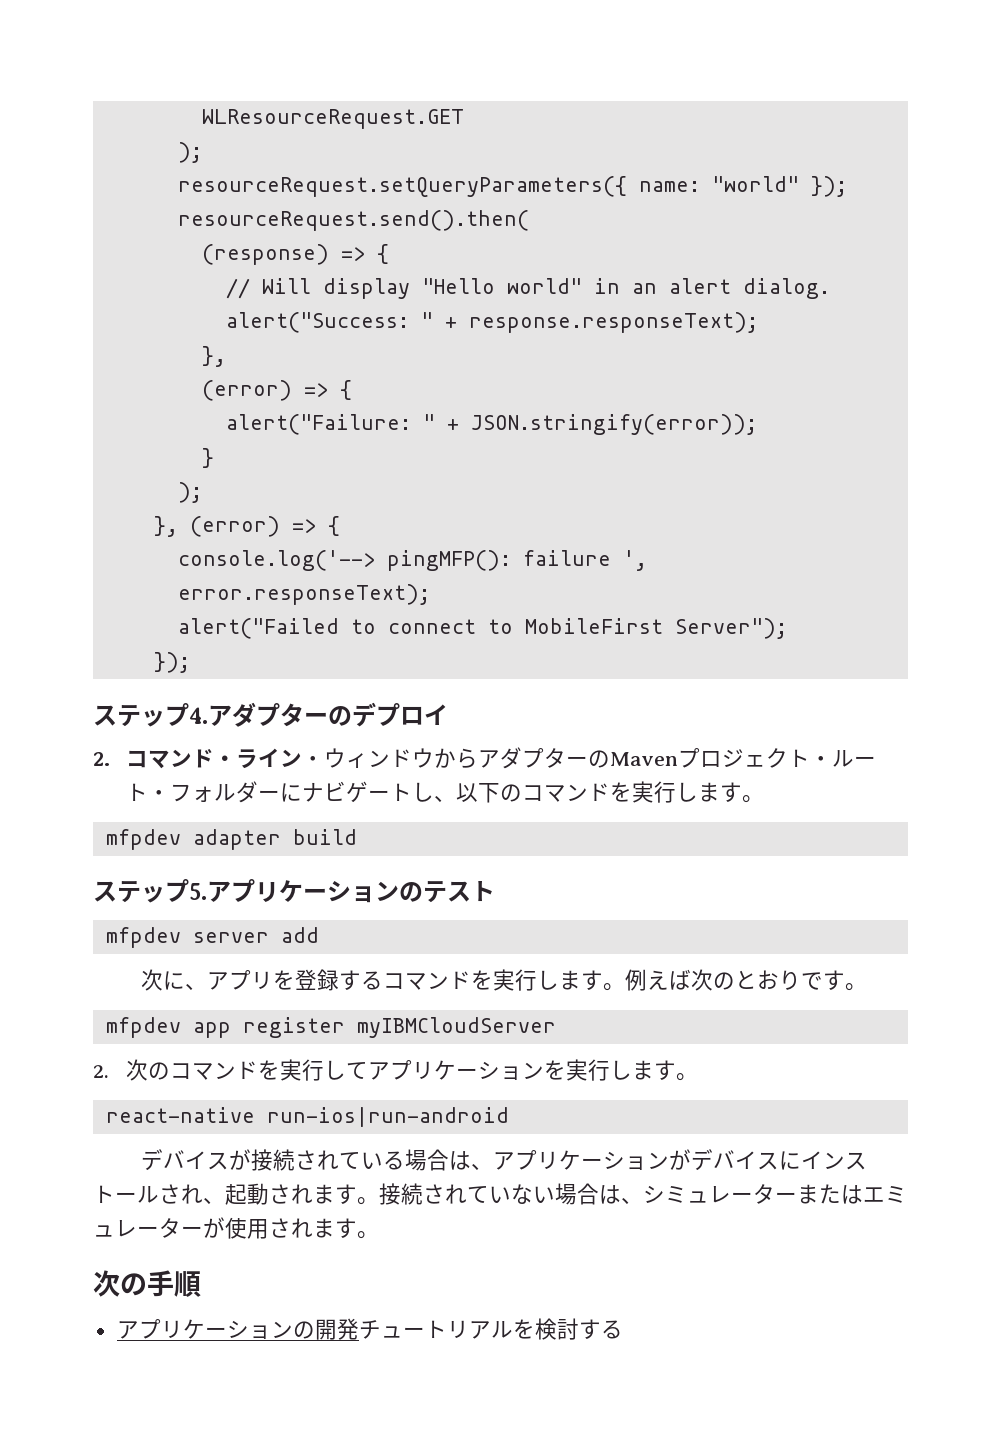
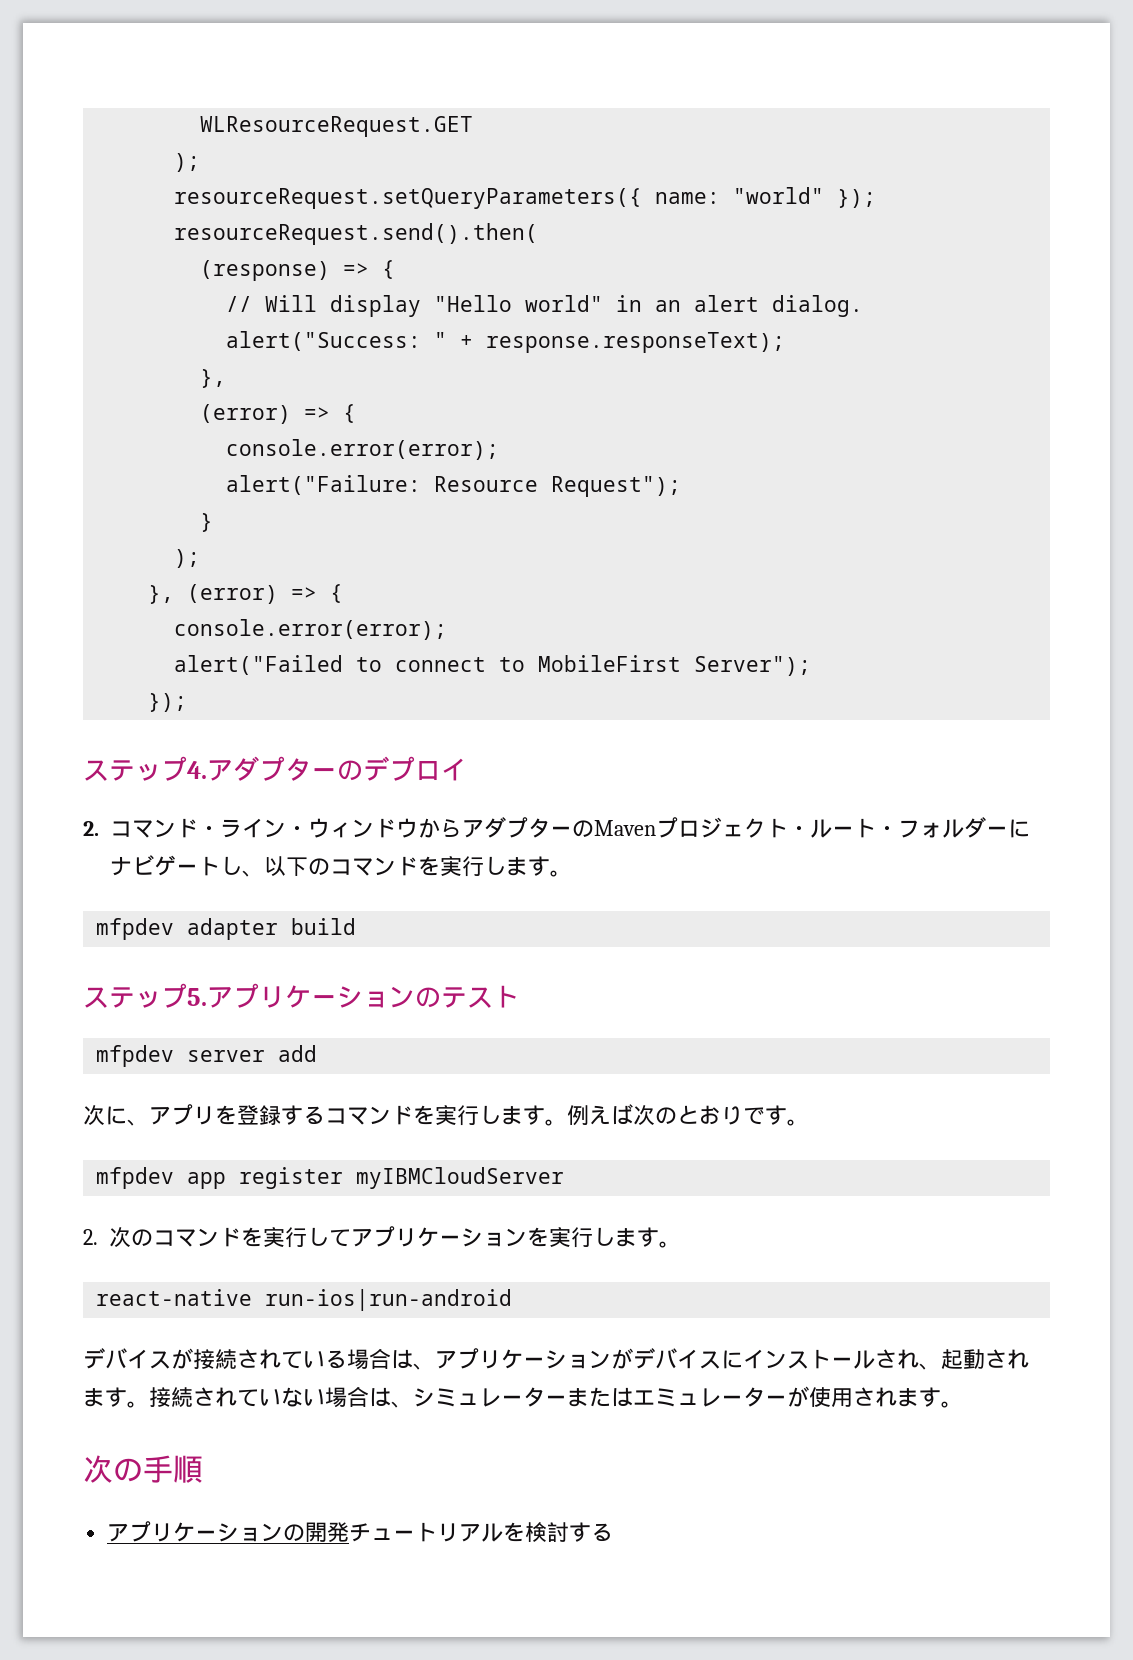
(352, 390) none -> [226,439,500,460] // console.error(error);
[422,414,757,435] " + JSON.stringify(error)); -> [434,476,682,497] Resource Request");
[177,550,647,571] [177,584,430,605] console.log('--> pingMFP(): failure ', error.responseText); -> [174,619,448,640] console.error(error);

